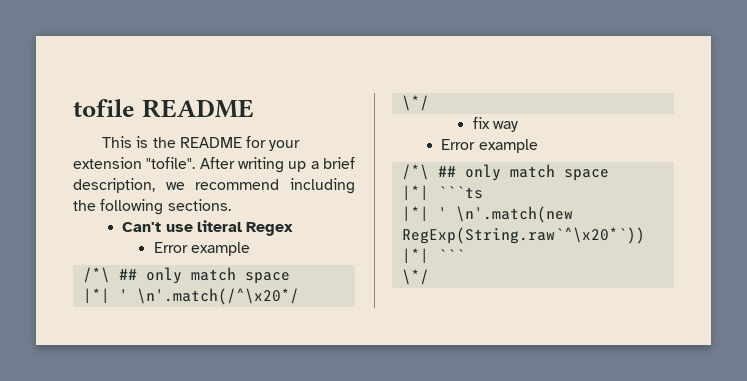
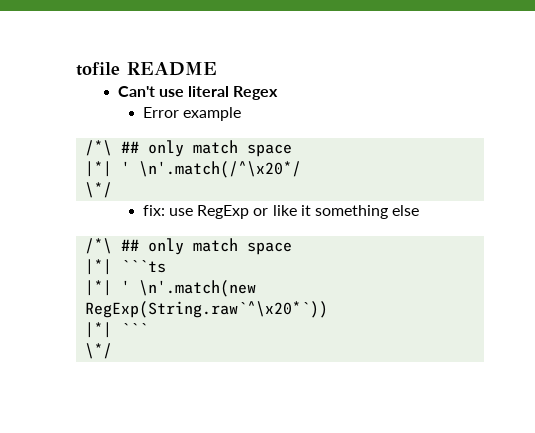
[101,136,301,151] [73,157,355,173] [73,178,355,194] [73,199,231,215] // This is the README for your extension "tofile". After writing up a brief description, we recommend including the following sections. -> (217, 69) none
[472,117,519,132] [441,139,538,153] fix way // Error example -> [142,205,420,219] fix: use RegExp or like it something else

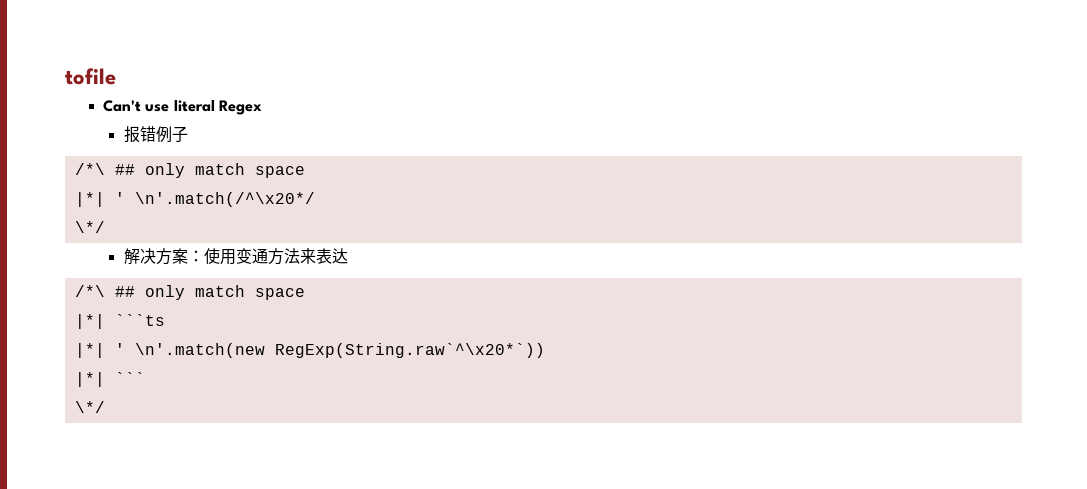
[127,62,217,76] README -> (116, 76) none
[142,107,241,121] Error example -> [123,126,188,143] 报错例子
[142,205,420,219] fix: use RegExp or like it something else -> [123,248,348,265] 解决方案：使用变通方法来表达

